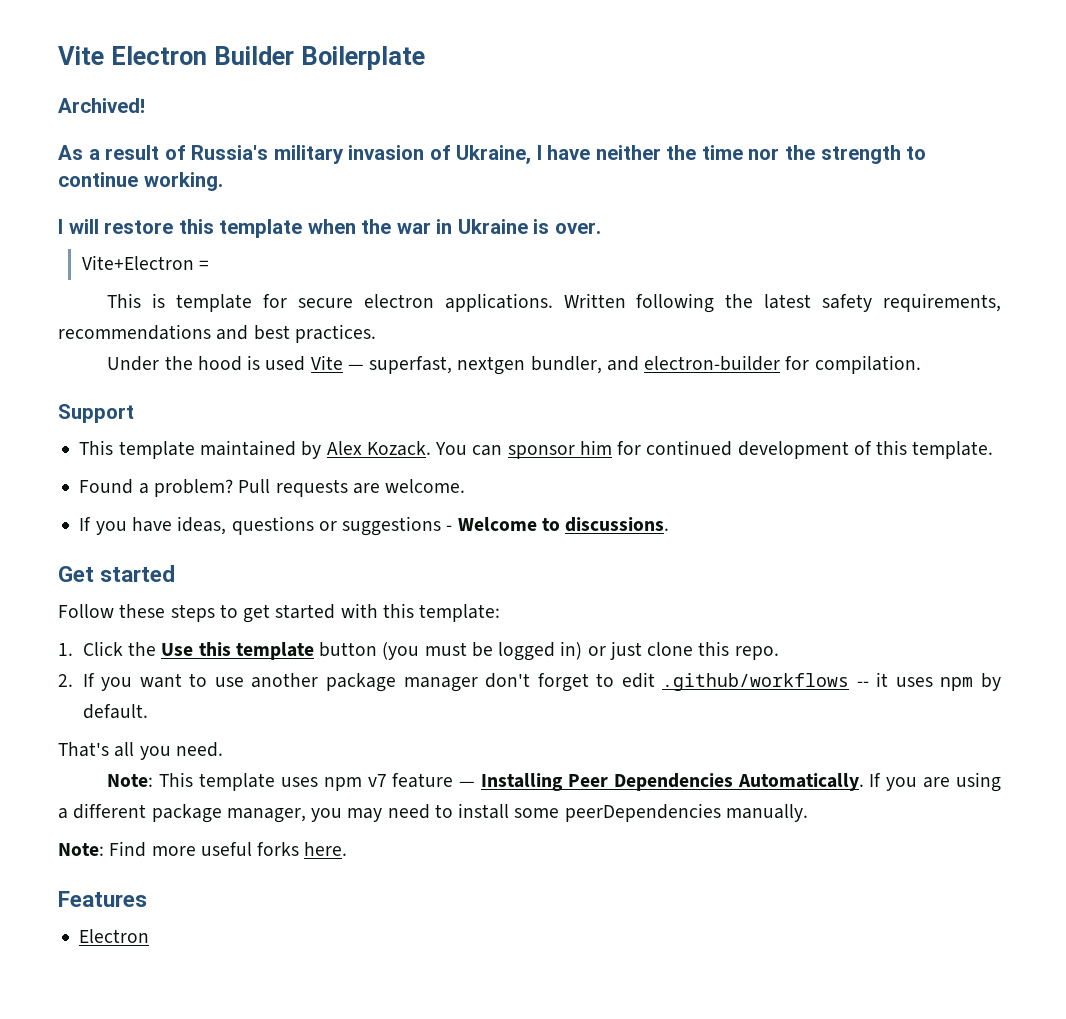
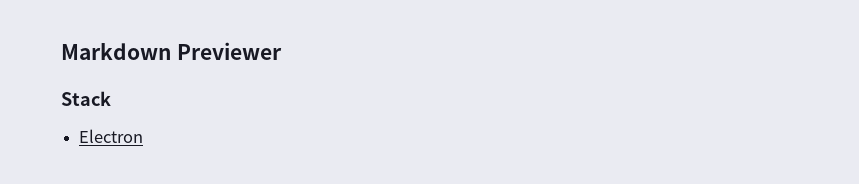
[58,46,425,70] [58,98,145,113] [58,145,927,164] [58,172,223,191] [58,219,601,238] [81,255,209,270] [107,293,1002,313] [58,324,376,343] [107,355,921,375] [58,404,134,423] [79,440,994,459] [79,479,466,497] [79,516,670,536] [58,565,176,582] [58,603,501,623] [58,641,779,661] [58,672,1001,692] [82,704,148,719] [58,742,223,760] [107,772,1001,792] [58,803,808,823] [58,841,348,857] [58,891,147,907] Vite Electron Builder Boilerplate // Archived! // As a result of Russia's military invasion of Ukraine, I have neither the time nor the strength to continue working. // I will restore this template when the war in Ukraine is over. // Vite+Electron = // This is template for secure electron applications. Written following the latest safety requirements, recommendations and best practices. // Under the hood is used Vite — superfast, nextgen bundler, and electron-builder for compilation. // Support // This template maintained by Alex Kozack. You can sponsor him for continued development of this template. // Found a problem? Pull requests are welcome. // If you have ideas, questions or suggestions - Welcome to discussions. // Get started // Follow these steps to get started with this template: // 1. Click the Use this template button (you must be logged in) or just clone this repo. // 2. If you want to use another package manager don't forget to edit .github/workflows -- it uses npm by default. // That's all you need. // Note: This template uses npm v7 feature — Installing Peer Dependencies Automatically. If you are using a different package manager, you may need to install some peerDependencies manually. // Note: Find more useful forks here. // Features -> [61,42,282,60] [61,91,111,106] Markdown Previewer // Stack

